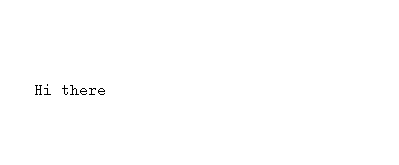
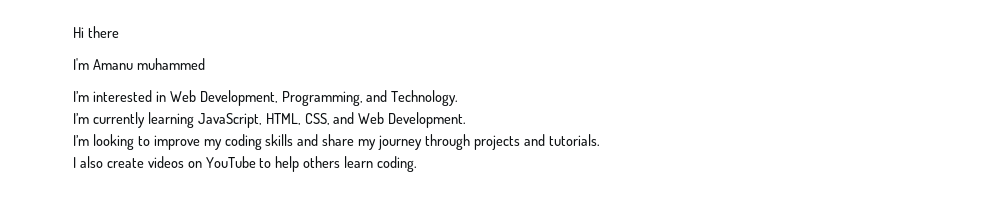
(106, 90) none -> [73,58,205,70] [73,90,459,106] [73,112,467,128] [73,134,600,150] [73,156,418,172] // I'm Amanu muhammed // I’m interested in Web Development, Programming, and Technology. // I’m currently learning JavaScript, HTML, CSS, and Web Development. // I’m looking to improve my coding skills and share my journey through projects and tutorials. // I also create videos on YouTube to help others learn coding.

